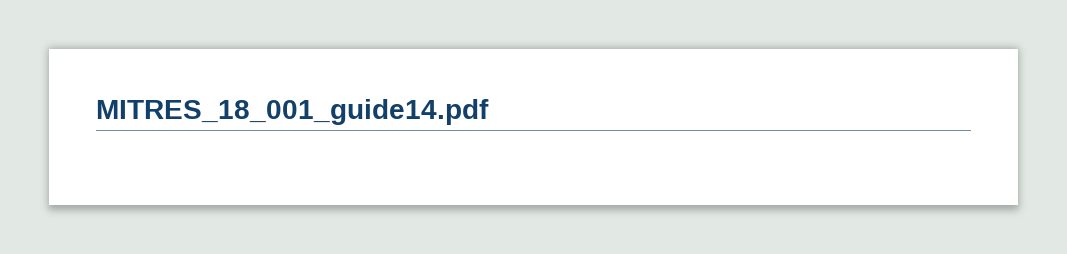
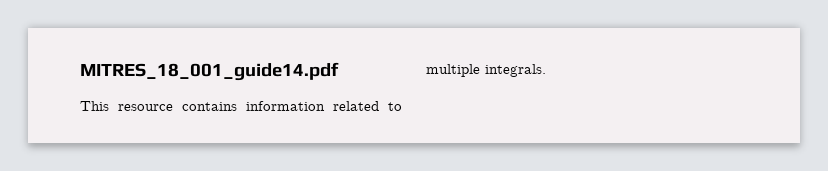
(489, 112) none -> [80,101,402,111] [426,64,546,77] // This resource contains information related to multiple integrals.

